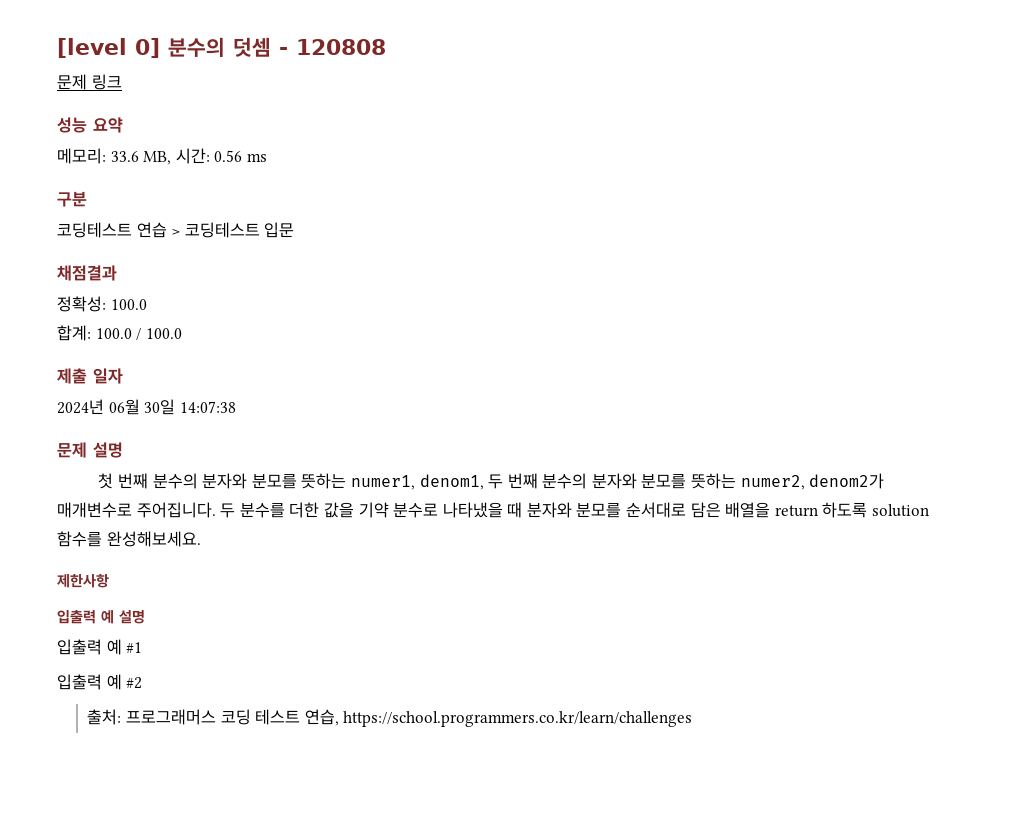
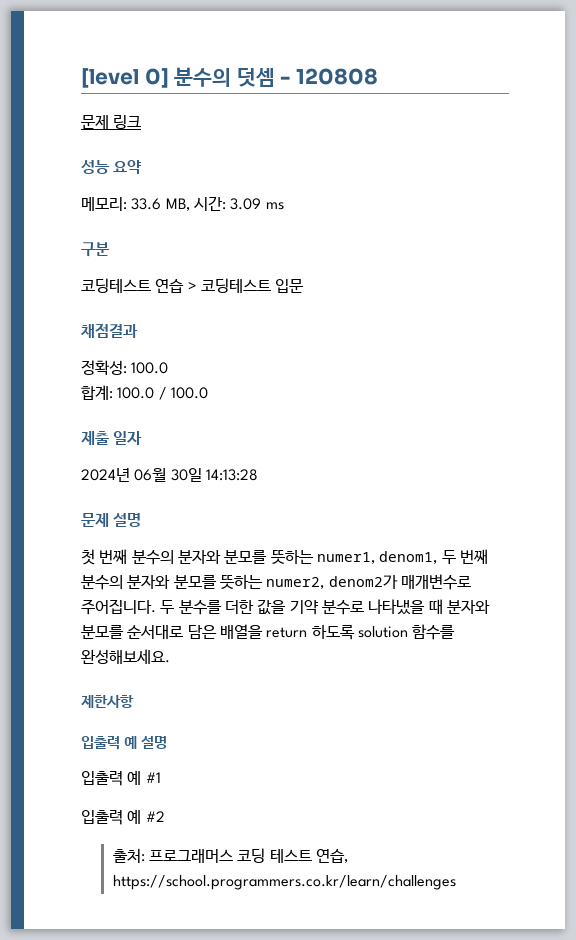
[214,150,243,162] 0.56 -> [230,198,262,210] 3.09
[179,401,236,413] 14:07:38 -> [205,469,258,481] 14:13:28

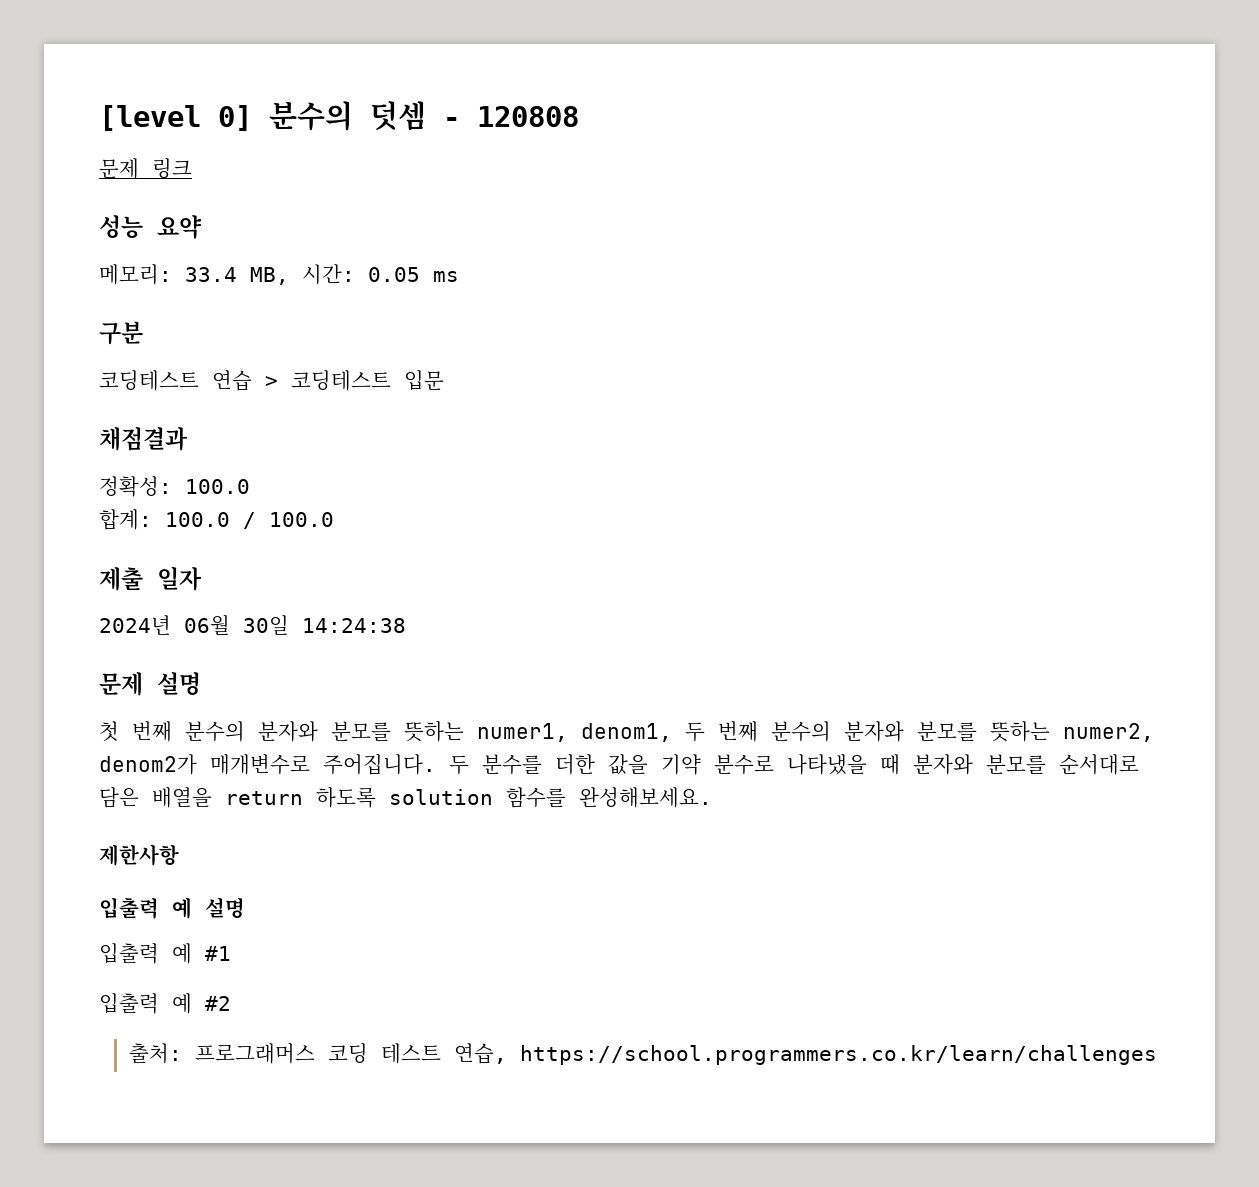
[131,198,162,210] 33.6 -> [185,267,237,282] 33.4
[230,198,262,210] 3.09 -> [368,267,420,282] 0.05
[205,469,258,481] 14:13:28 -> [302,618,406,633] 14:24:38

